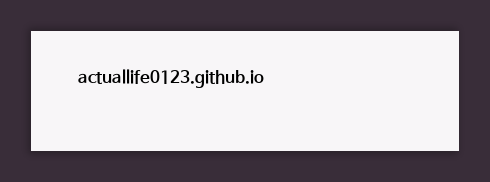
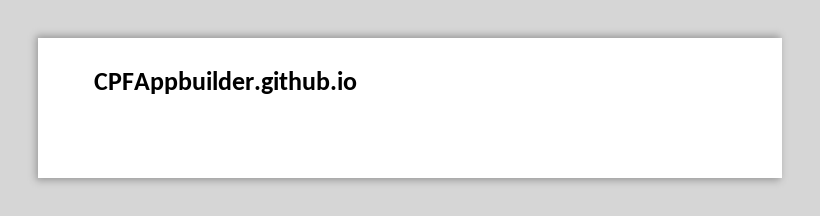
[78,69,264,88] actuallife0123.github.io -> [94,71,357,94] CPFAppbuilder.github.io

